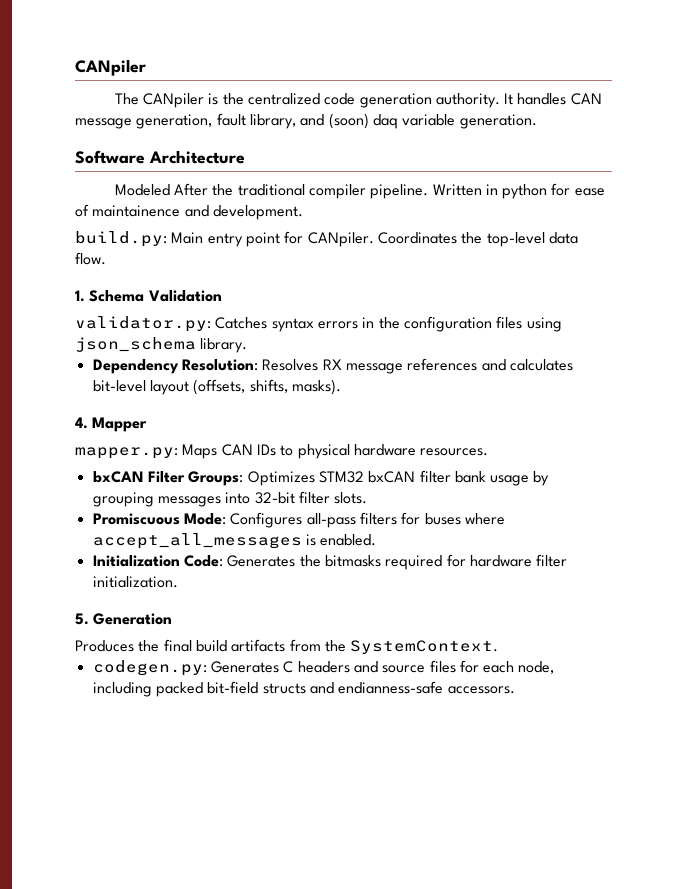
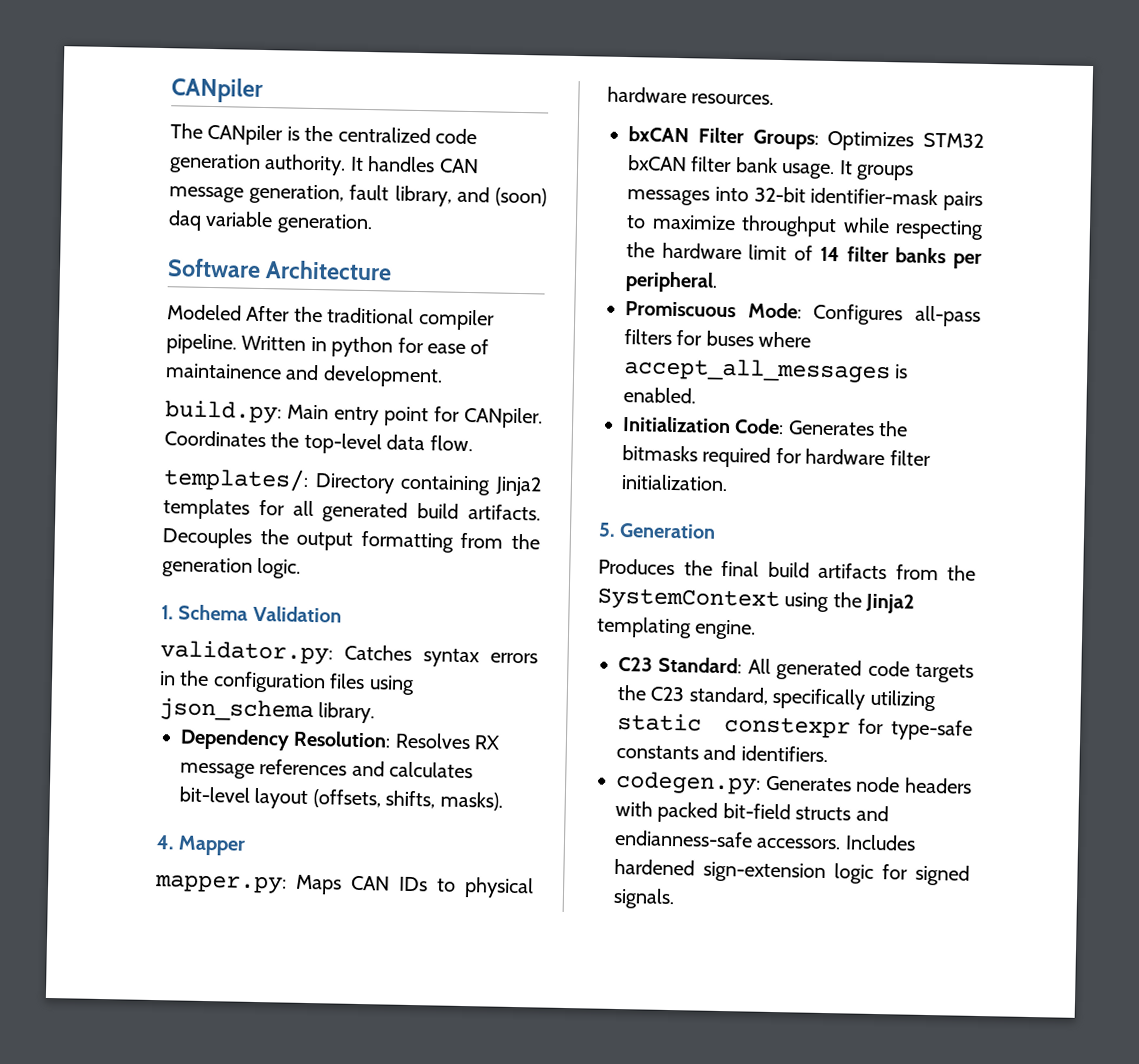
(106, 258) none -> [163,467,542,497] [163,498,541,523] [162,527,540,553] [162,557,302,579] // templates/: Directory containing Jinja2 templates for all generated build artifacts. Decouples the output formatting from the generation logic.
[490,471,550,486] [92,491,368,507] usage by grouping messages into 32-bit filter slots. -> [781,160,914,181] [627,186,983,211] [626,214,984,240] [626,242,982,269] [625,271,718,293] usage. It groups messages into 32-bit identifier-mask pairs to maximize throughput while respecting the hardware limit of 14 filter banks per peripheral.
[350,640,499,654] [92,660,555,676] [92,682,152,697] SystemContext. // codegen.py: Generates C headers and source files for each node, including -> [597,587,916,614] [596,616,757,640] [618,656,974,683] [617,684,936,712] [617,712,973,741] [616,744,828,763] [615,770,972,795] [615,800,653,817] SystemContext using the Jinja2 templating engine. // C23 Standard: All generated code targets the C23 standard, specifically utilizing static constexpr for type-safe constants and identifiers. // codegen.py: Generates node headers with
(515, 690) none -> [844,834,916,851] [614,858,970,886] [613,887,675,910] Includes hardened sign-extension logic for signed signals.

